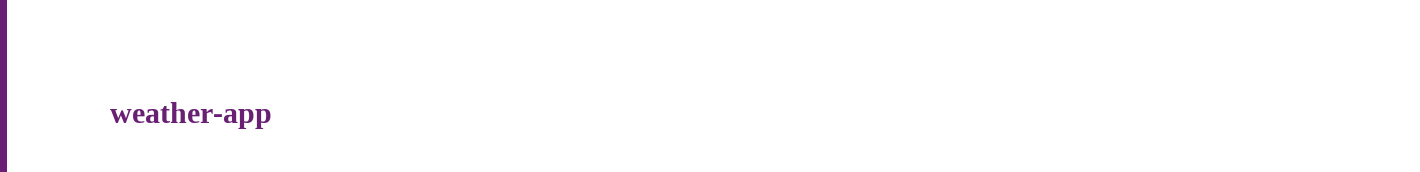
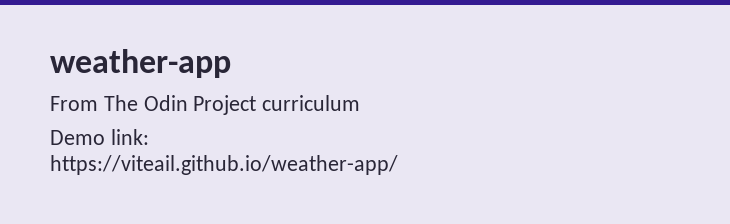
(272, 115) none -> [50,95,361,115] [50,129,149,145] [50,155,398,175] // From The Odin Project curriculum // Demo link: // https://viteail.github.io/weather-app/

